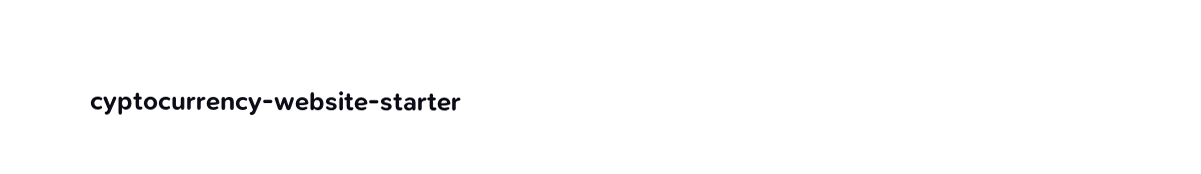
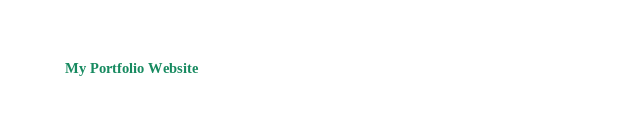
[89,90,461,116] cyptocurrency-website-starter -> [65,63,199,76] My Portfolio Website

